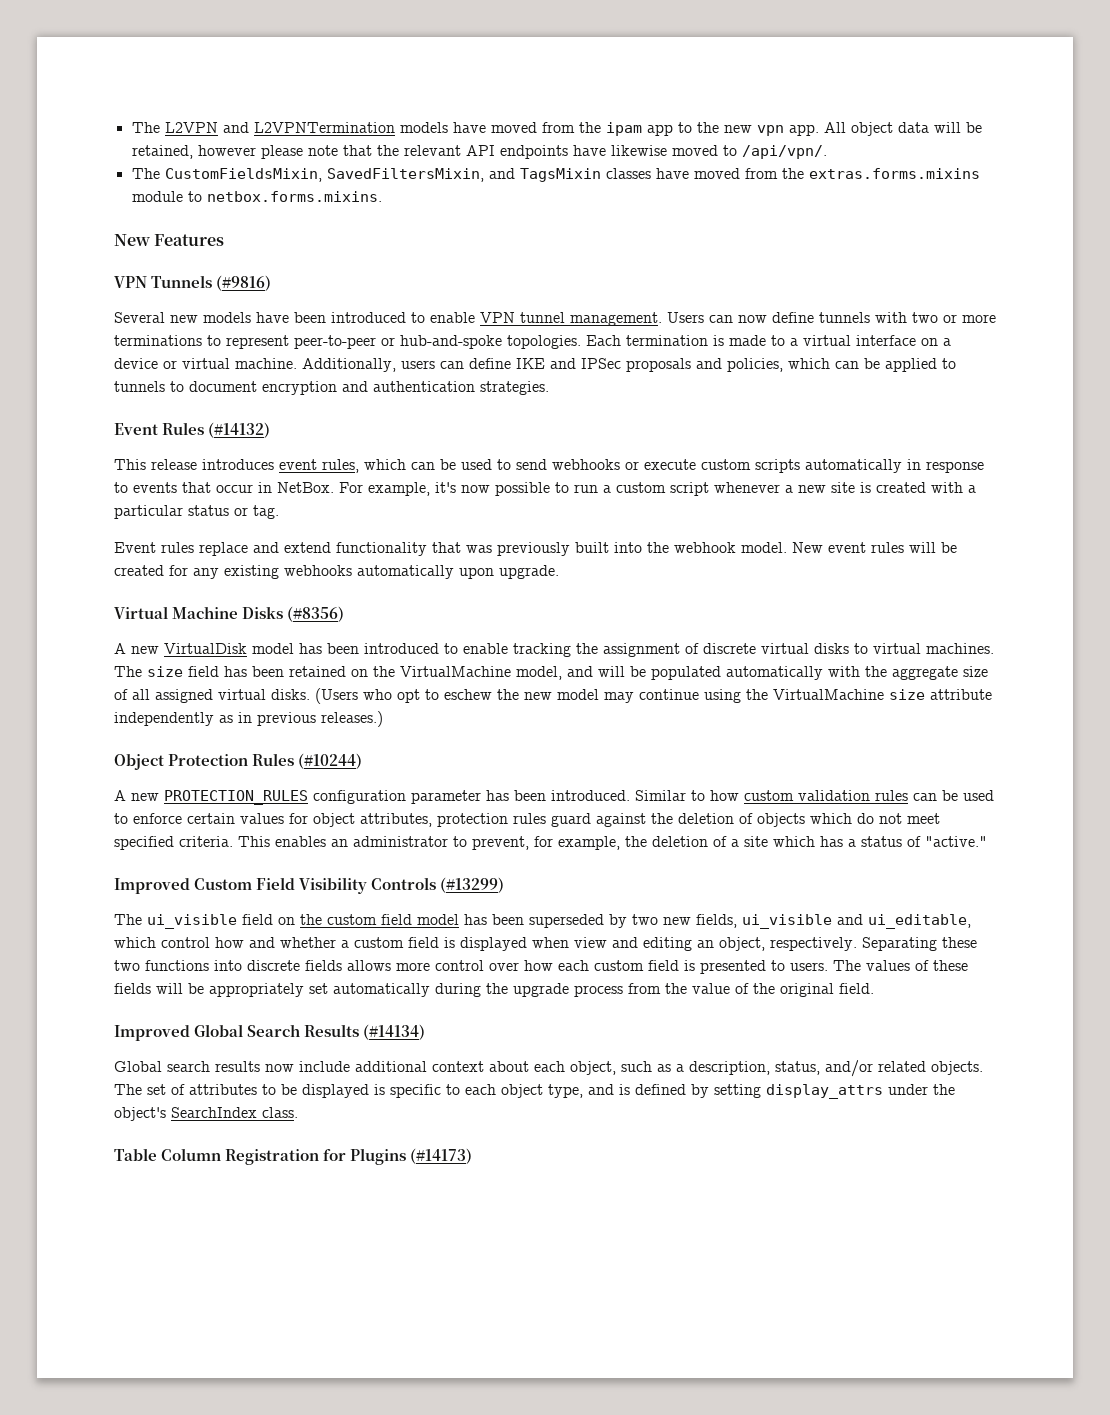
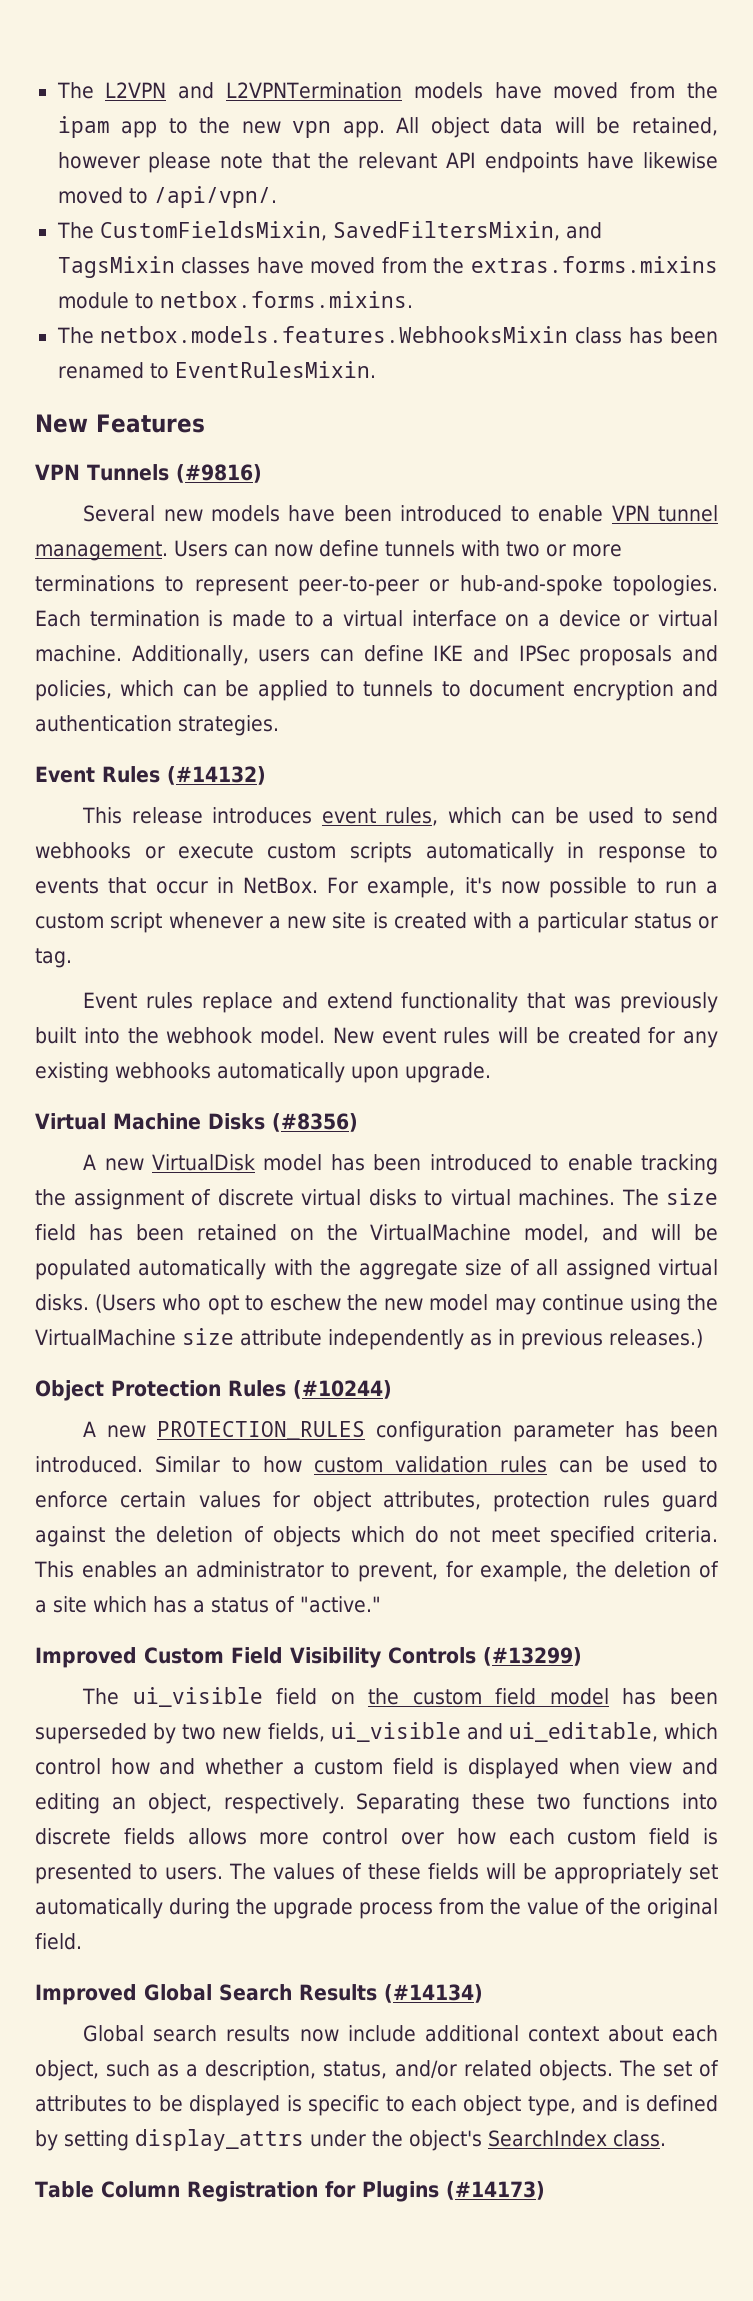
(382, 196) none -> [56,326,718,344] [57,361,376,379] // The netbox.models.features.WebhooksMixin class has been renamed to EventRulesMixin.

